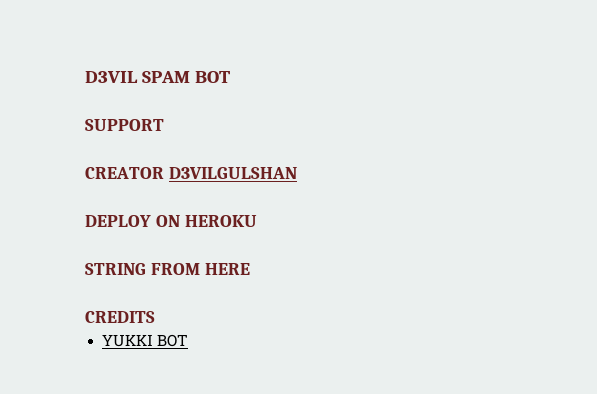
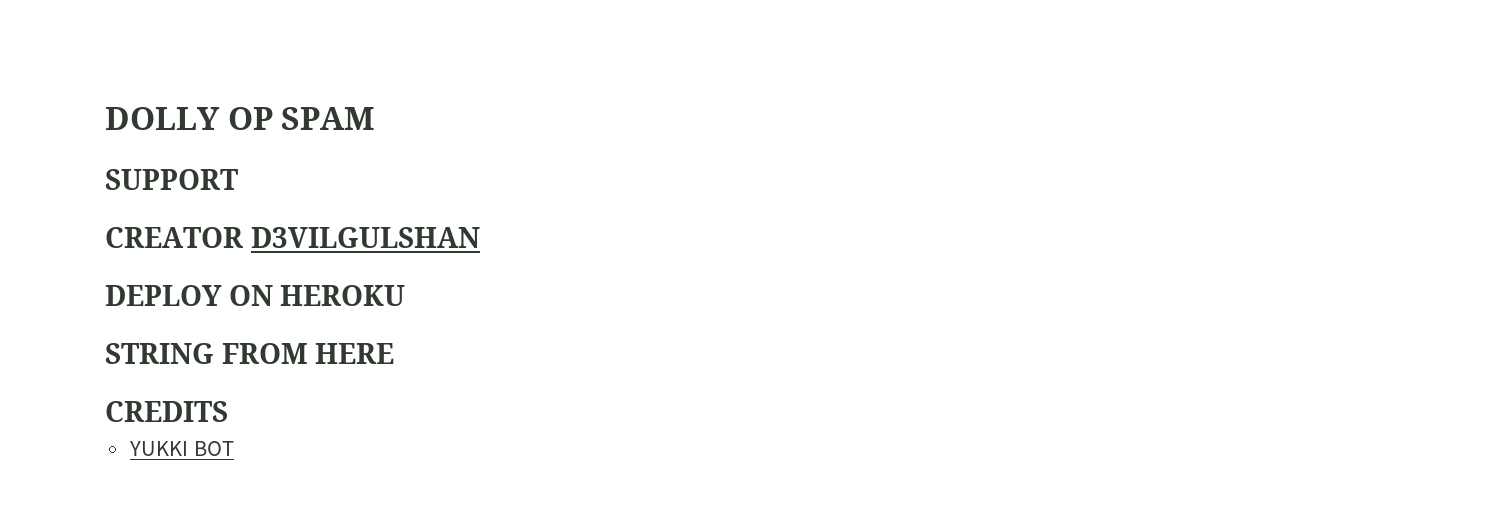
[85,71,138,83] D3VIL -> [105,107,273,130] DOLLY OP
[195,71,231,83] BOT -> (375, 118) none

